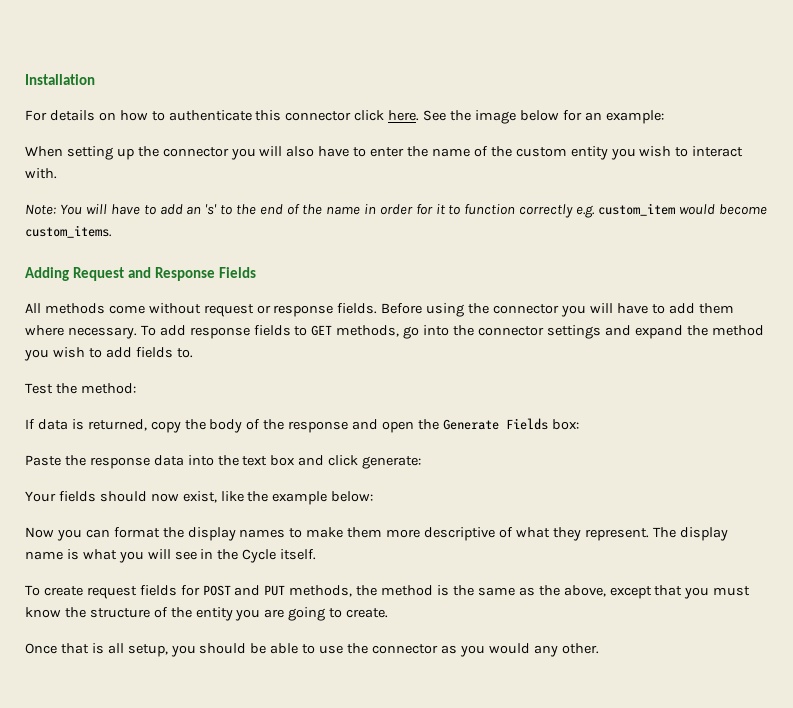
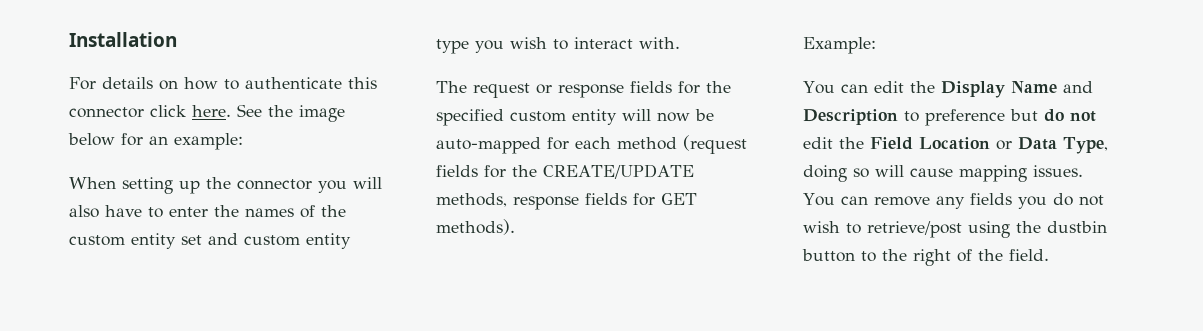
[431,148,470,157] name -> [245,208,294,217] names
(608, 153) none -> [181,233,351,249] [436,39,469,54] set and custom entity type
[25,203,767,218] [25,225,112,238] [25,267,257,281] [25,303,734,317] [25,325,764,339] [24,347,193,361] [25,383,136,394] [25,418,579,433] [25,455,422,469] [25,491,374,505] [25,527,728,541] [25,549,317,563] [25,585,751,599] [25,607,389,621] [25,643,599,657] Note: You will have to add an 's' to the end of the name in order for it to function correctly e.g. custom_item would become custom_items. // Adding Request and Response Fields // All methods come without request or response fields. Before using the connector you will have to add them where necessary. To add response fields to GET methods, go into the connector settings and expand the method you wish to add fields to. // Test the method: // If data is returned, copy the body of the response and open the Generate Fields box: // Paste the response data into the text box and click generate: // Your fields should now exist, like the example below: // Now you can format the display names to make them more descriptive of what they represent. The display name is what you will see in the Cycle itself. // To create request fields for POST and PUT methods, the method is the same as the above, except that you must know the structure of the entity you are going to create. // Once that is all setup, you should be able to use the connector as you would any other. -> [436,81,731,98] [436,109,714,126] [436,135,747,154] [436,164,694,179] [436,193,697,210] [436,219,515,235] [803,37,876,54] [803,81,1093,98] [803,109,1096,126] [803,137,1108,154] [803,165,1083,182] [803,193,1104,209] [803,221,1107,238] [802,249,1049,266] The request or response fields for the specified custom entity will now be auto-mapped for each method (request fields for the CREATE/UPDATE methods, response fields for GET methods). // Example: // You can edit the Display Name and Description to preference but do not edit the Field Location or Data Type, doing so will cause mapping issues. You can remove any fields you do not wish to retrieve/post using the dustbin button to the right of the field.

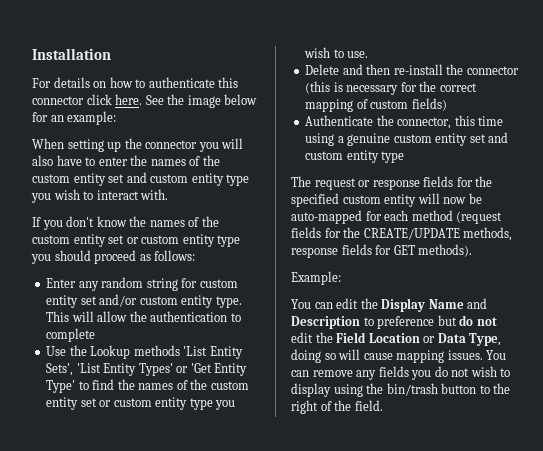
(680, 43) none -> [32,216,219,230] [32,234,241,247] [31,250,196,264] [46,277,238,291] [46,294,242,308] [46,311,241,322] [46,328,96,342] [46,345,243,359] [46,363,248,376] [46,379,249,393] [46,397,236,410] [304,47,369,58] [305,64,519,75] [305,81,477,95] [305,98,447,112] [305,115,504,129] [305,132,509,146] [305,150,405,163] // If you don't know the names of the custom entity set or custom entity type you should proceed as follows: // Enter any random string for custom entity set and/or custom entity type. This will allow the authentication to complete // Use the Lookup methods 'List Entity Sets', 'List Entity Types' or 'Get Entity Type' to find the names of the custom entity set or custom entity type you wish to use. // Delete and then re-install the connector (this is necessary for the correct mapping of custom fields) // Authenticate the connector, this time using a genuine custom entity set and custom entity type
[867,221,962,238] retrieve/post -> [291,383,331,397] display
[1047,221,1107,233] dustbin -> [386,383,438,396] bin/trash

